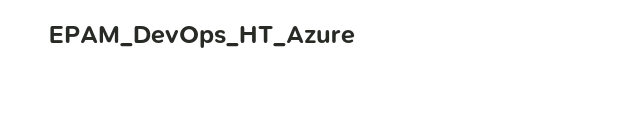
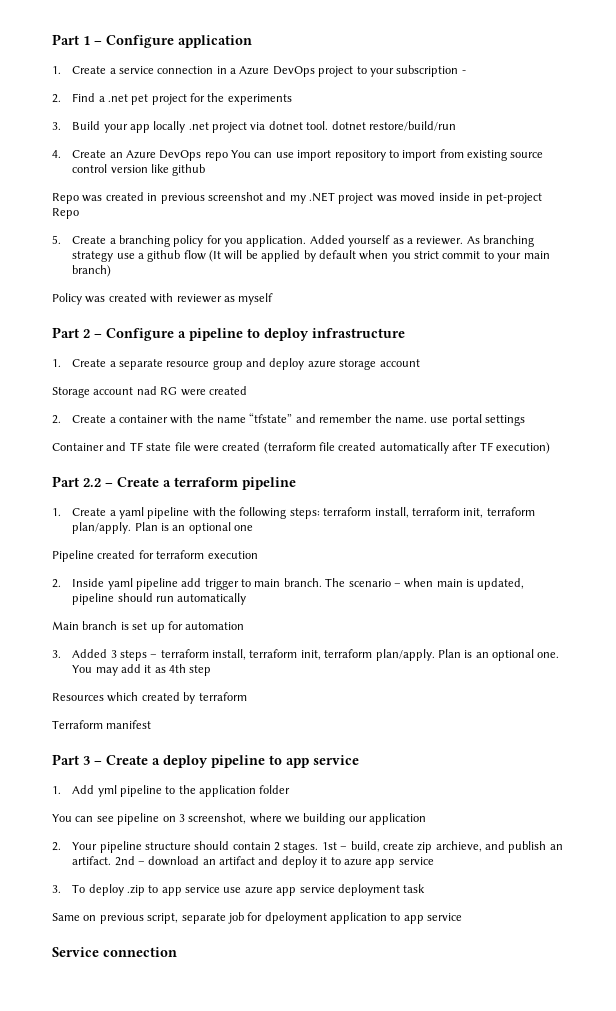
[49,26,355,48] EPAM_DevOps_HT_Azure -> [52,34,252,48] [52,65,466,77] [52,93,292,105] [52,121,456,133] [52,149,544,161] [72,164,206,176] [52,192,543,204] [52,208,79,219] [52,235,535,247] [72,250,550,262] [72,265,112,277] [52,293,274,305] [52,327,405,341] [52,358,420,370] [52,386,247,398] [52,413,526,426] [52,442,550,454] [52,476,296,490] [52,507,535,519] [72,522,254,534] [52,550,258,562] [52,578,525,590] [72,593,247,605] [52,621,245,633] [52,649,560,661] [72,664,212,676] [52,692,247,704] [52,720,152,729] [52,754,359,768] [52,785,291,797] [52,813,427,825] [52,841,563,853] [72,856,434,868] [52,884,426,896] [52,912,463,924] [52,947,177,957] Part 1 – Configure application // 1. Create a service connection in a Azure DevOps project to your subscription - // 2. Find a .net pet project for the experiments // 3. Build your app locally .net project via dotnet tool. dotnet restore/build/run // 4. Create an Azure DevOps repo You can use import repository to import from existing source control version like github // Repo was created in previous screenshot and my .NET project was moved inside in pet-project Repo // 5. Create a branching policy for you application. Added yourself as a reviewer. As branching strategy use a github flow (It will be applied by default when you strict commit to your main branch) // Policy was created with reviewer as myself // Part 2 – Configure a pipeline to deploy infrastructure // 1. Create a separate resource group and deploy azure storage account // Storage account nad RG were created // 2. Create a container with the name “tfstate” and remember the name. use portal settings // Container and TF state file were created (terraform file created automatically after TF execution) // Part 2.2 – Create a terraform pipeline // 1. Create a yaml pipeline with the following steps: terraform install, terraform init, terraform plan/apply. Plan is an optional one // Pipeline created for terraform execution // 2. Inside yaml pipeline add trigger to main branch. The scenario – when main is updated, pipeline should run automatically // Main branch is set up for automation // 3. Added 3 steps – terraform install, terraform init, terraform plan/apply. Plan is an optional one. You may add it as 4th step // Resources which created by terraform // Terraform manifest // Part 3 – Create a deploy pipeline to app service // 1. Add yml pipeline to the application folder // You can see pipeline on 3 screenshot, where we building our application // 2. Your pipeline structure should contain 2 stages. 1st – build, create zip archieve, and publish an artifact. 2nd – download an artifact and deploy it to azure app service // 3. To deploy .zip to app service use azure app service deployment task // Same on previous script, separate job for dpeloyment application to app service // Service connection

